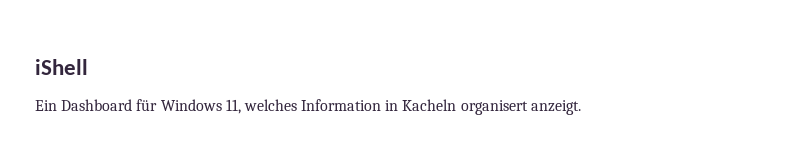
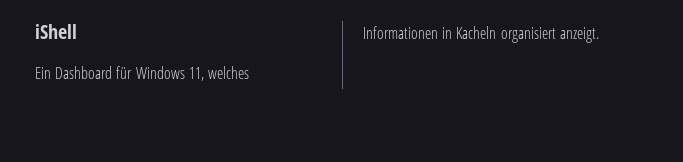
[301,99,382,111] Information -> [363,26,438,39] Informationen
[460,100,528,115] organisert -> [500,27,556,43] organisiert

